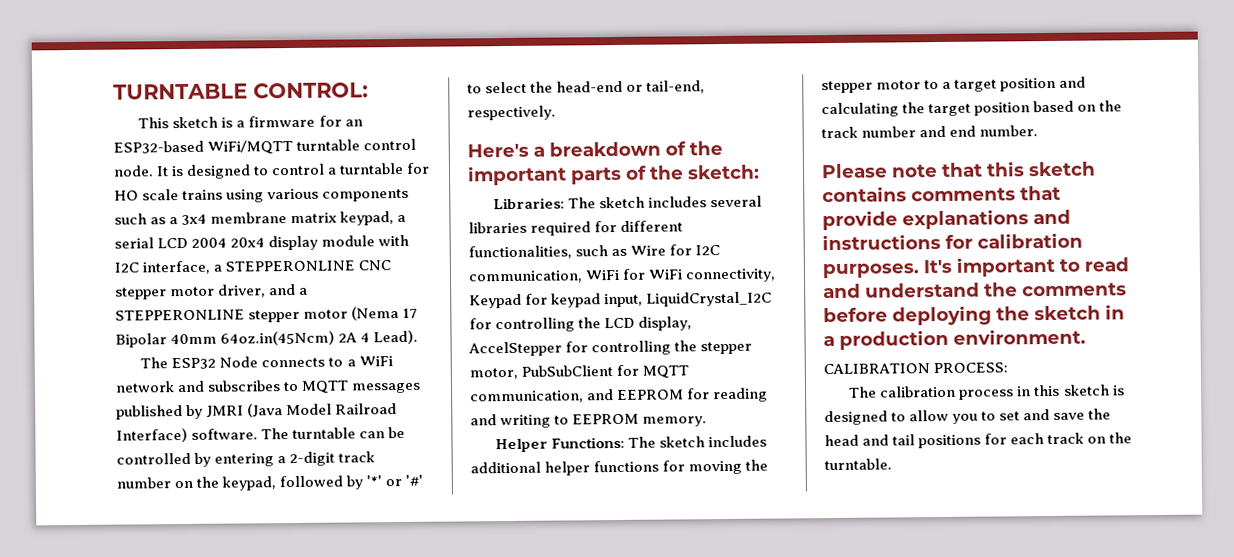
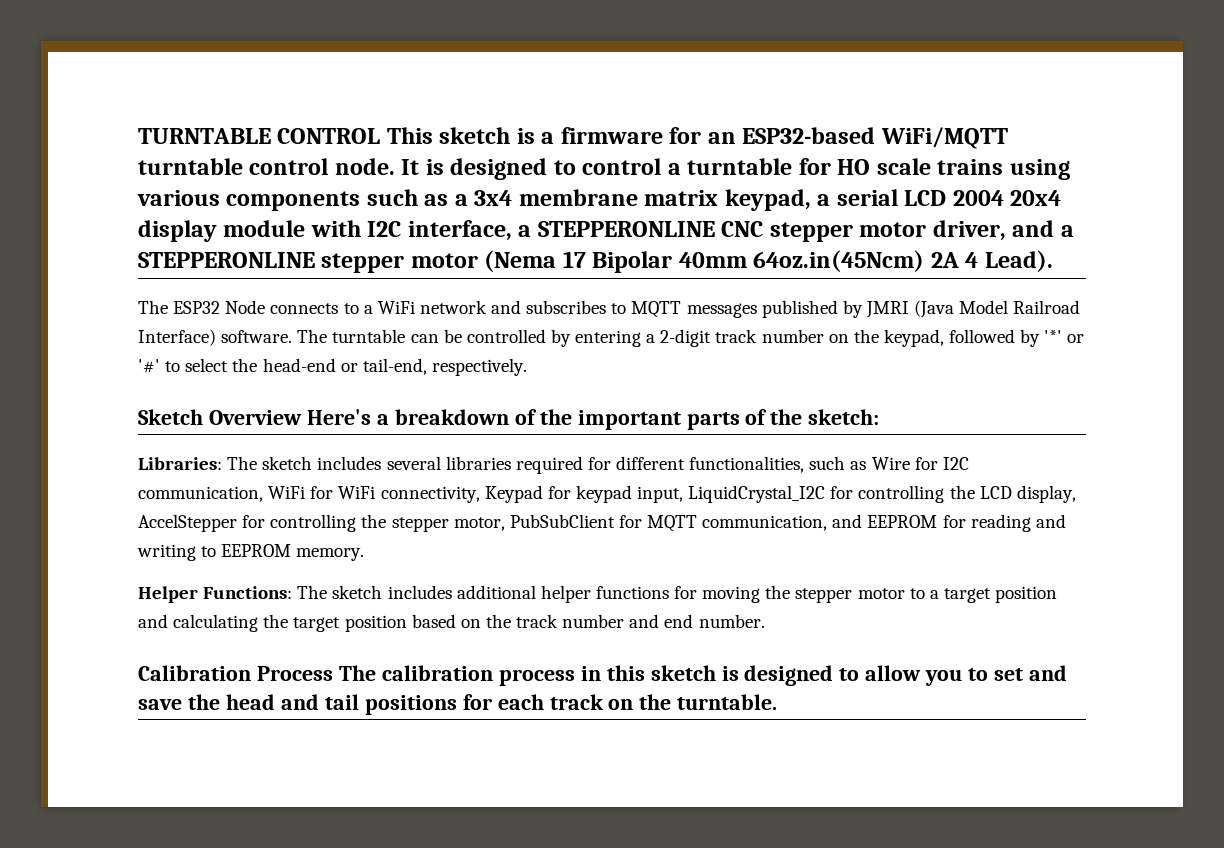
[253,82,369,99] CONTROL: // -> [277,128,381,144] CONTROL
(556, 113) none -> [138,409,302,425] Sketch Overview
[821,161,1096,179] [822,185,1061,203] [822,209,1071,231] [822,232,1083,251] [822,256,1129,279] [823,282,1127,299] [823,304,1125,326] [823,328,1086,350] [823,362,1009,375] Please note that this sketch contains comments that provide explanations and instructions for calibration purposes. It's important to read and understand the comments before deploying the sketch in a production environment. // CALIBRATION PROCESS: // -> [138,665,333,681] Calibration Process

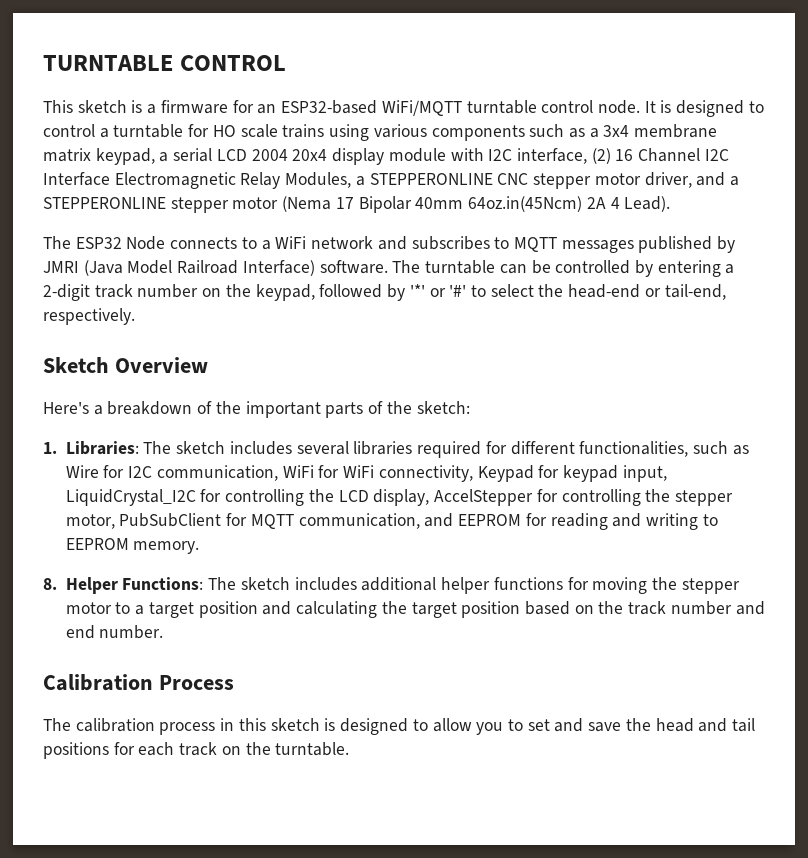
(381, 136) none -> (286, 63) //
(512, 230) none -> [591,148,729,164] [43,172,352,189] (2) 16 Channel I2C Interface Electromagnetic Relay Modules,
(302, 417) none -> (208, 365) //
(880, 417) none -> [43,442,57,454] 1.
(365, 554) none -> [43,578,57,590] 8.
(333, 673) none -> (234, 682) //

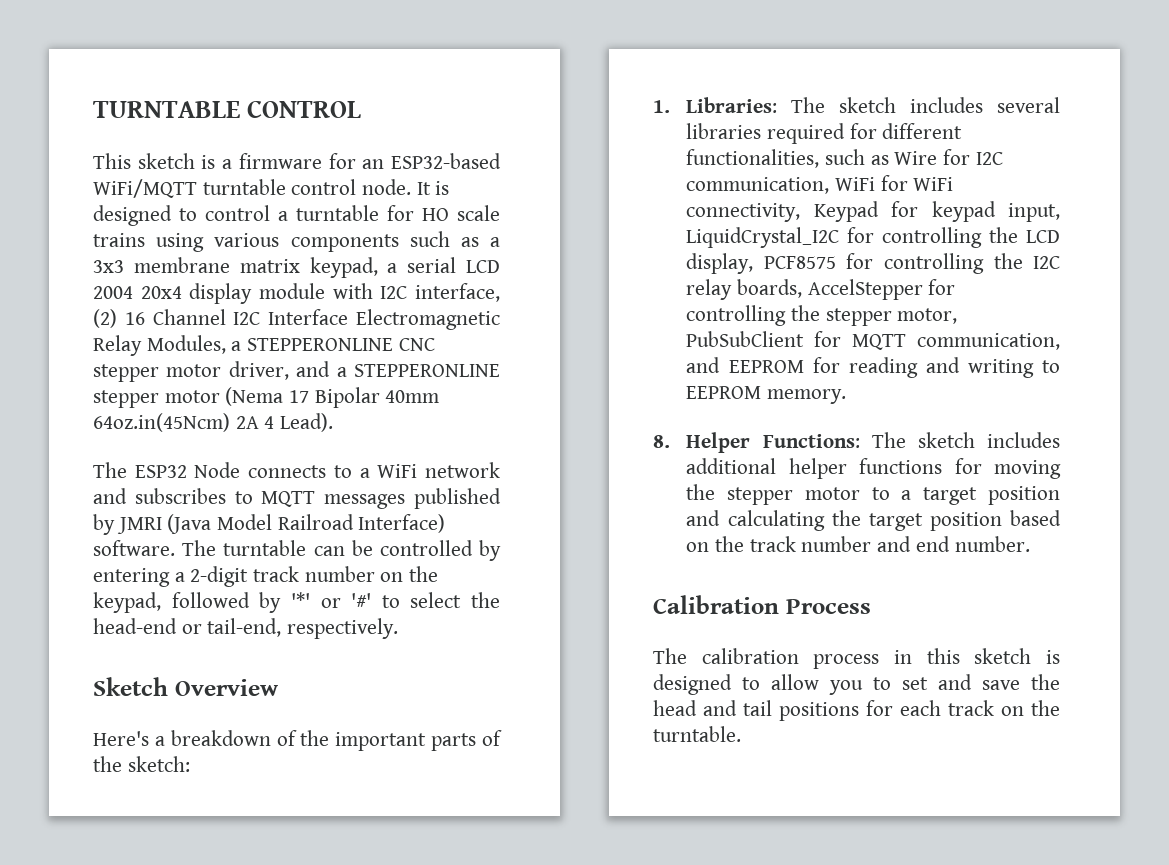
[603,125,630,137] 3x4 -> [93,260,124,273] 3x3
(430, 497) none -> [763,253,1060,274] [686,279,803,300] PCF8575 for controlling the I2C relay boards,

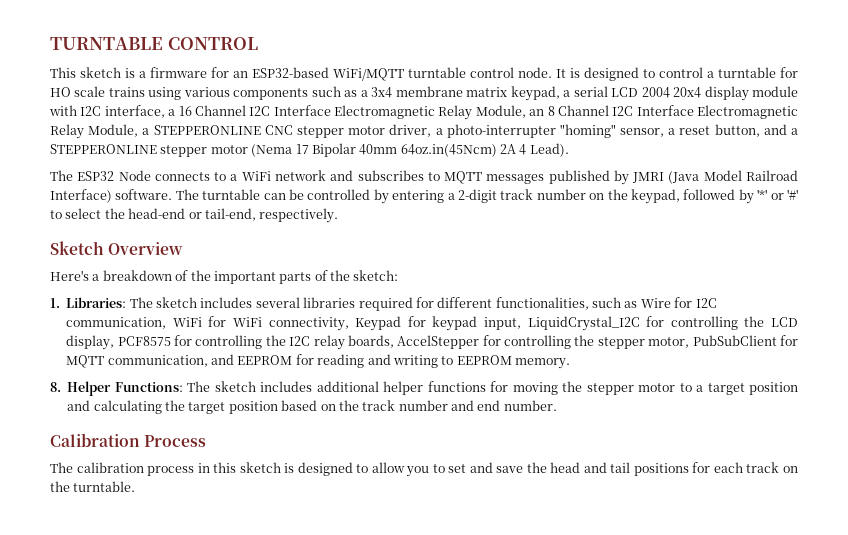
[93,260,124,273] 3x3 -> [371,87,393,98] 3x4
[93,309,117,328] (2) -> [168,109,176,116] a
[146,335,226,354] Modules, -> [475,105,798,119] [50,124,139,139] Module, an 8 Channel I2C Interface Electromagnetic Relay Module,
(289, 370) none -> [435,124,760,138] a photo-interrupter "homing" sensor, a reset button,

